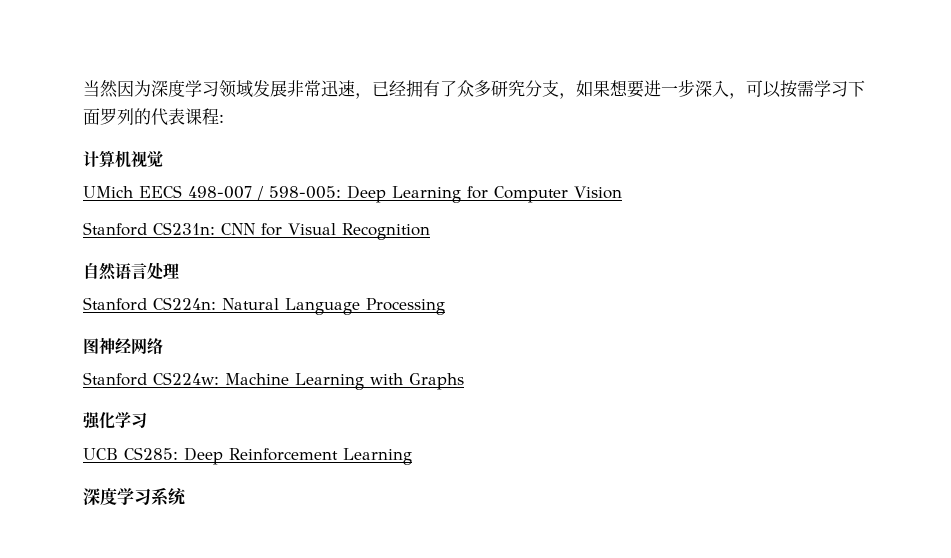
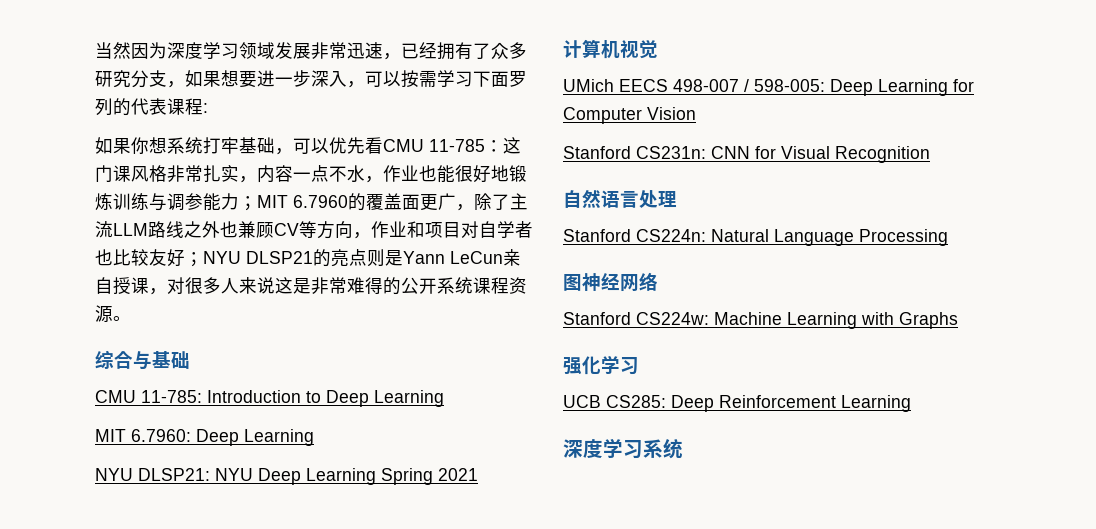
(224, 118) none -> [95,137,521,155] [95,165,527,183] [95,193,528,211] [95,221,533,239] [95,249,521,267] [95,277,527,295] [95,305,131,323] [95,350,190,370] [95,390,444,407] [95,429,314,446] [95,468,478,485] // 如果你想系统打牢基础，可以优先看CMU 11-785：这门课风格非常扎实，内容一点不水，作业也能很好地锻炼训练与调参能力；MIT 6.7960的覆盖面更广，除了主流LLM路线之外也兼顾CV等方向，作业和项目对自学者也比较友好；NYU DLSP21的亮点则是Yann LeCun亲自授课，对很多人来说这是非常难得的公开系统课程资源。 // 综合与基础 // CMU 11-785: Introduction to Deep Learning // MIT 6.7960: Deep Learning // NYU DLSP21: NYU Deep Learning Spring 2021

